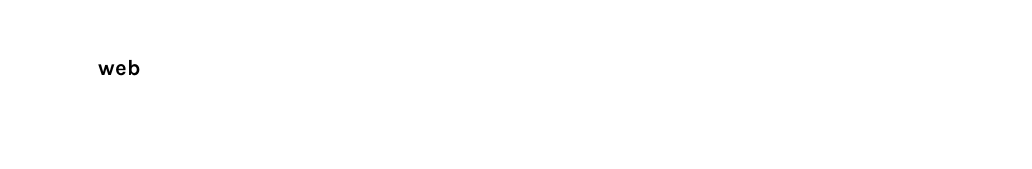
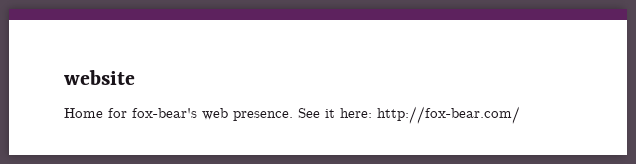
[98,59,141,76] web -> [64,70,135,85] [64,106,520,124] website // Home for fox-bear's web presence. See it here: http://fox-bear.com/

